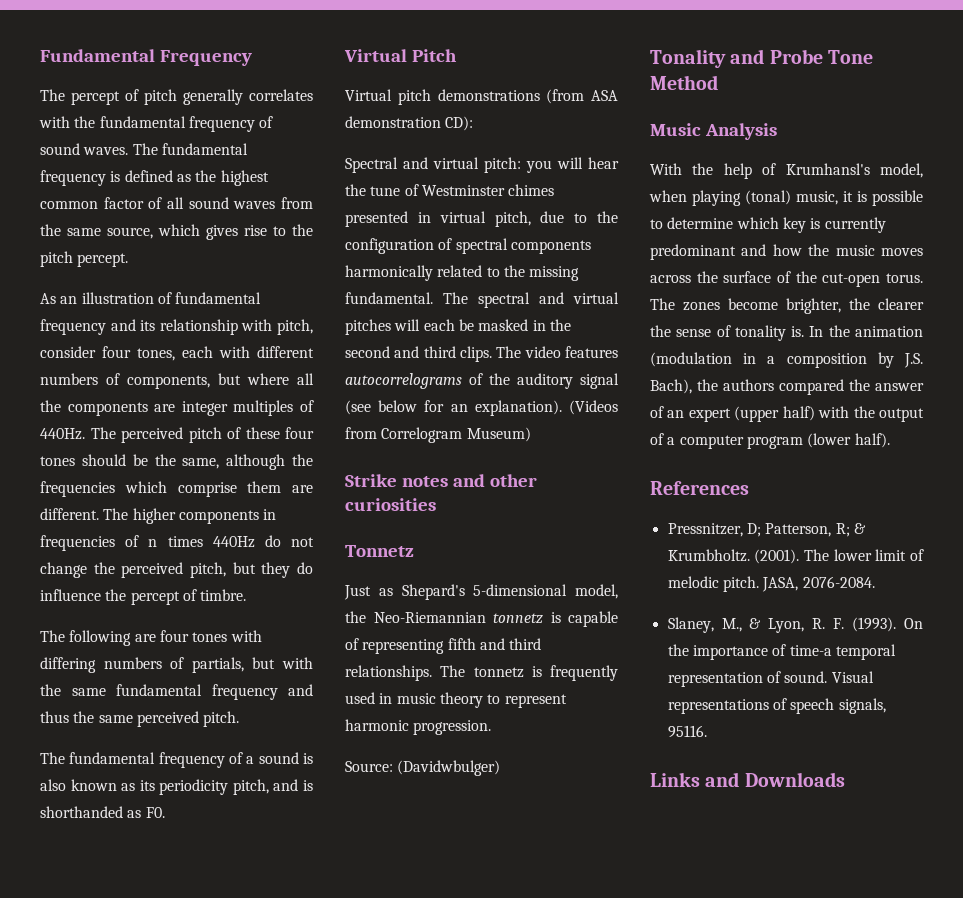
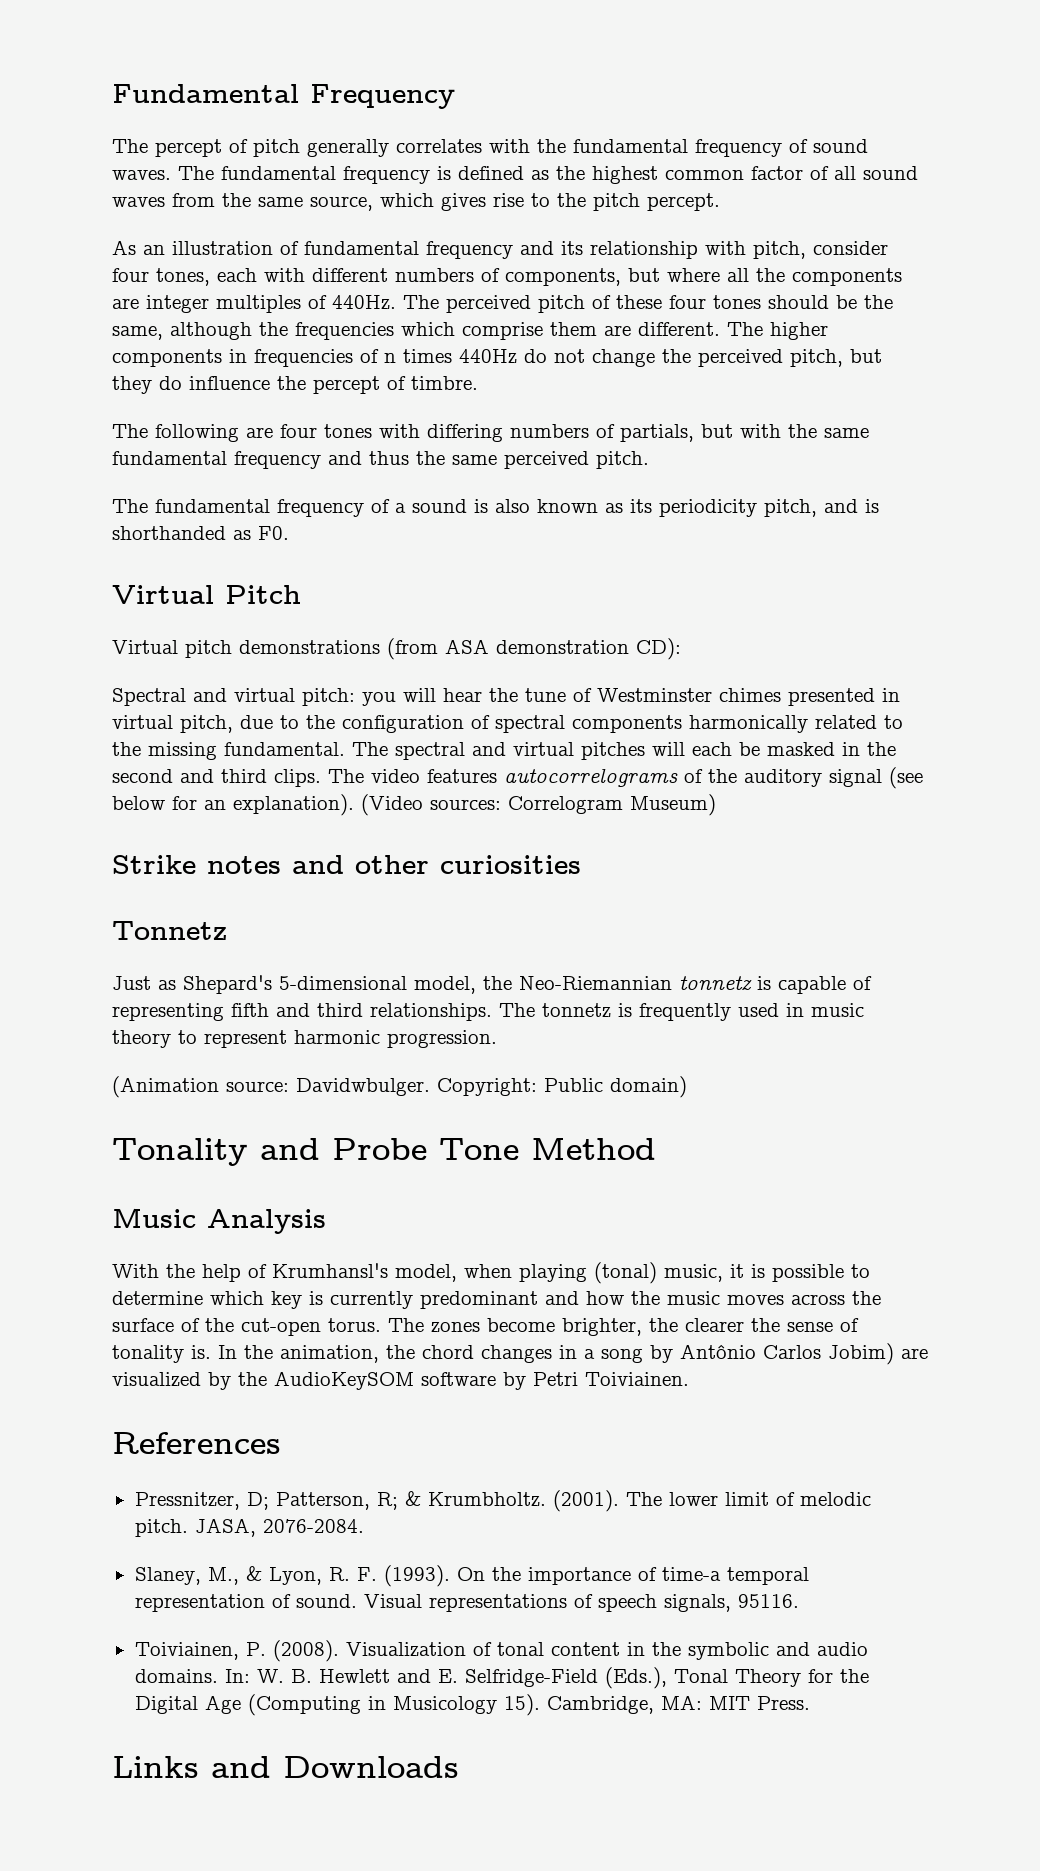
[569,400,618,415] [345,427,377,439] (Videos from -> [361,794,501,816] (Video sources:
[345,760,501,776] Source: (Davidwbulger) -> [112,1076,687,1098] (Animation source: Davidwbulger. Copyright: Public domain)
[855,326,923,337] [650,352,923,368] [650,379,924,395] [650,406,924,422] [650,433,890,449] animation (modulation in a composition by J.S. Bach), the authors compared the answer of an expert (upper half) with the output of a computer program (lower half). -> [280,1343,928,1365] [112,1371,689,1390] animation, the chord changes in a song by Antônio Carlos Jobim) are visualized by the AudioKeySOM software by Petri Toiviainen.
(707, 731) none -> [134,1640,868,1662] [134,1667,869,1689] [134,1694,810,1716] // Toiviainen, P. (2008). Visualization of tonal content in the symbolic and audio domains. In: W. B. Hewlett and E. Selfridge-Field (Eds.), Tonal Theory for the Digital Age (Computing in Musicology 15). Cambridge, MA: MIT Press.

